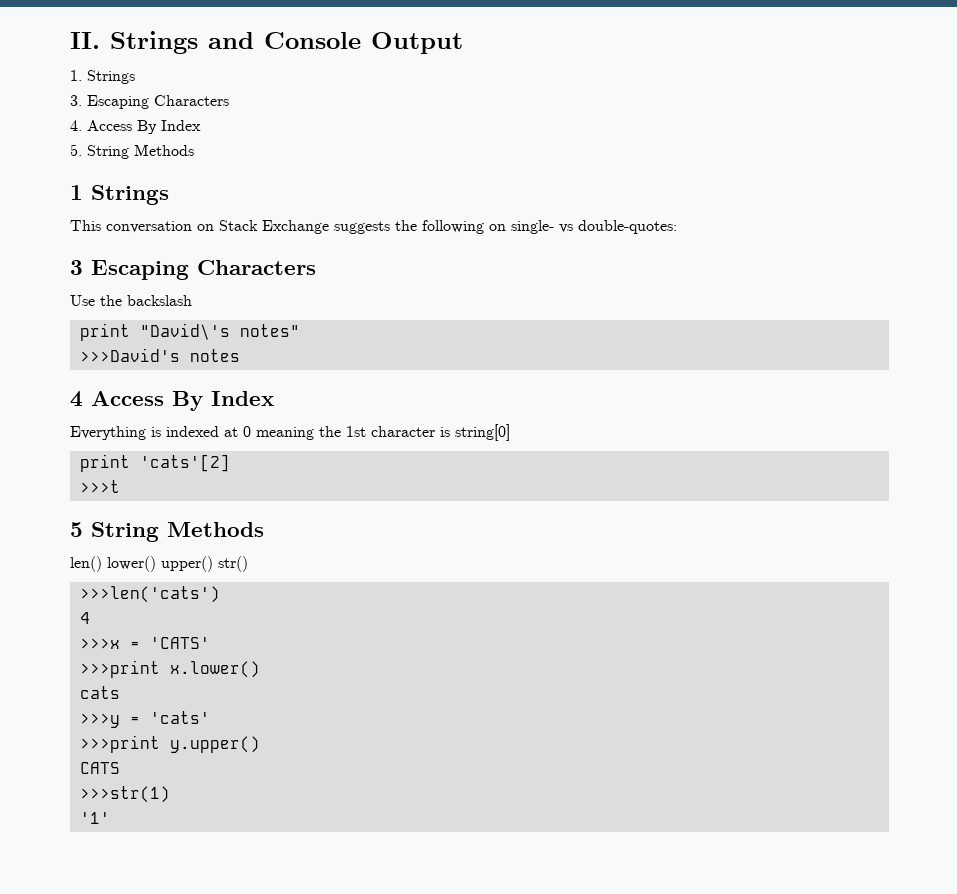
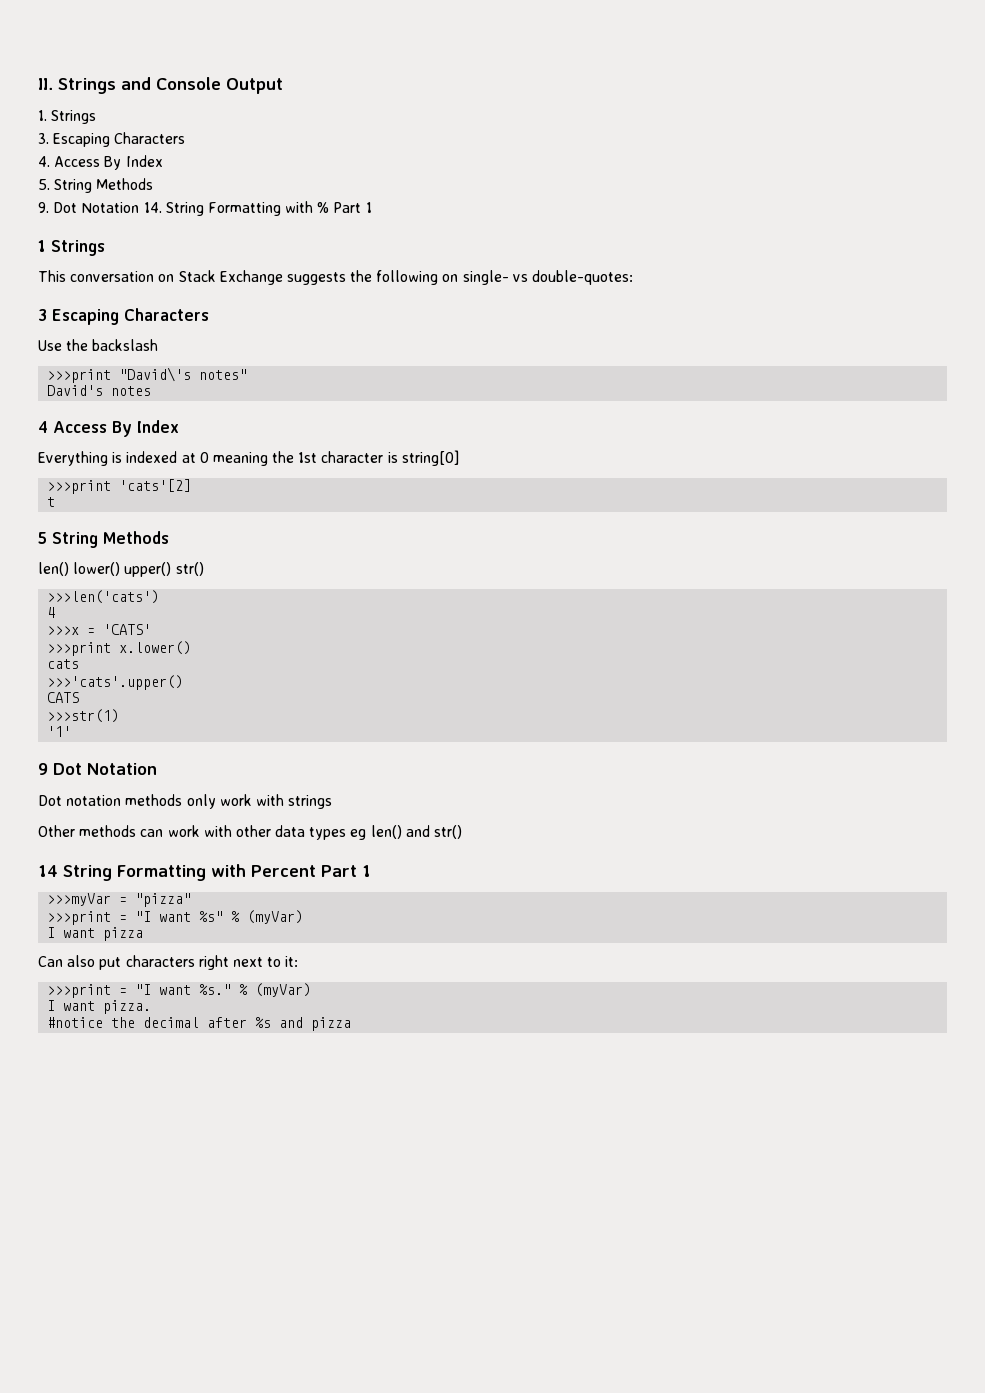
(194, 150) none -> [38,201,372,216] // 9. Dot Notation 14. String Formatting with % Part 1
[79,323,130,341] print -> [47,369,112,383] >>>print
[79,348,180,362] >>>David's -> [47,385,104,396] David's
[79,454,130,472] print -> [47,480,112,494] >>>print
[79,480,120,493] >>>t -> [47,497,56,507] t
[79,711,210,728] [79,735,260,753] [79,762,120,774] [79,786,170,803] [79,812,110,824] >>>y = 'cats' // >>>print y.upper() // CATS // >>>str(1) // '1' -> [47,675,184,690] [47,692,80,703] [47,709,120,723] [47,726,72,737] [38,763,157,775] [38,794,333,809] [38,825,463,840] [38,864,371,881] [47,893,192,907] [47,910,304,925] [47,927,144,941] [38,955,299,970] [47,983,312,998] [47,1000,152,1014] [47,1017,352,1031] >>>'cats'.upper() // CATS // >>>str(1) // '1' // 9 Dot Notation // Dot notation methods only work with strings // Other methods can work with other data types eg len() and str() // 14 String Formatting with Percent Part 1 // >>>myVar = "pizza" // >>>print = "I want %s" % (myVar) // I want pizza // Can also put characters right next to it: // >>>print = "I want %s." % (myVar) // I want pizza. // #notice the decimal after %s and pizza

